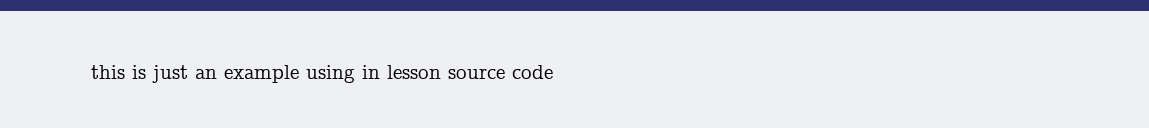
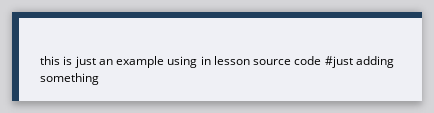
(553, 72) none -> [324,56,394,68] [40,73,99,85] #just adding something

